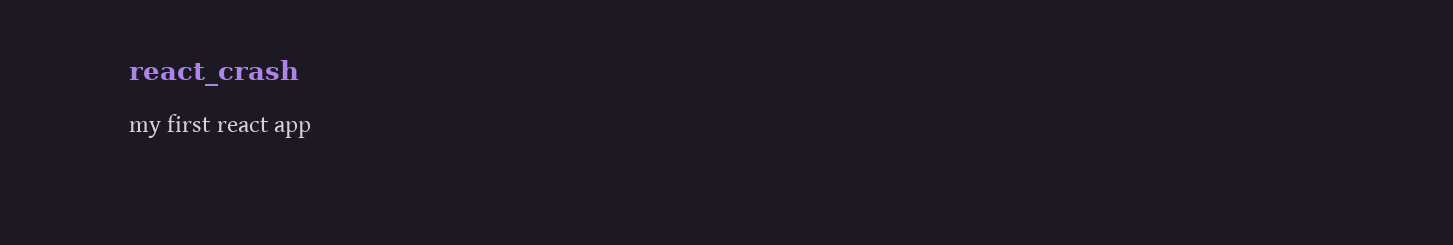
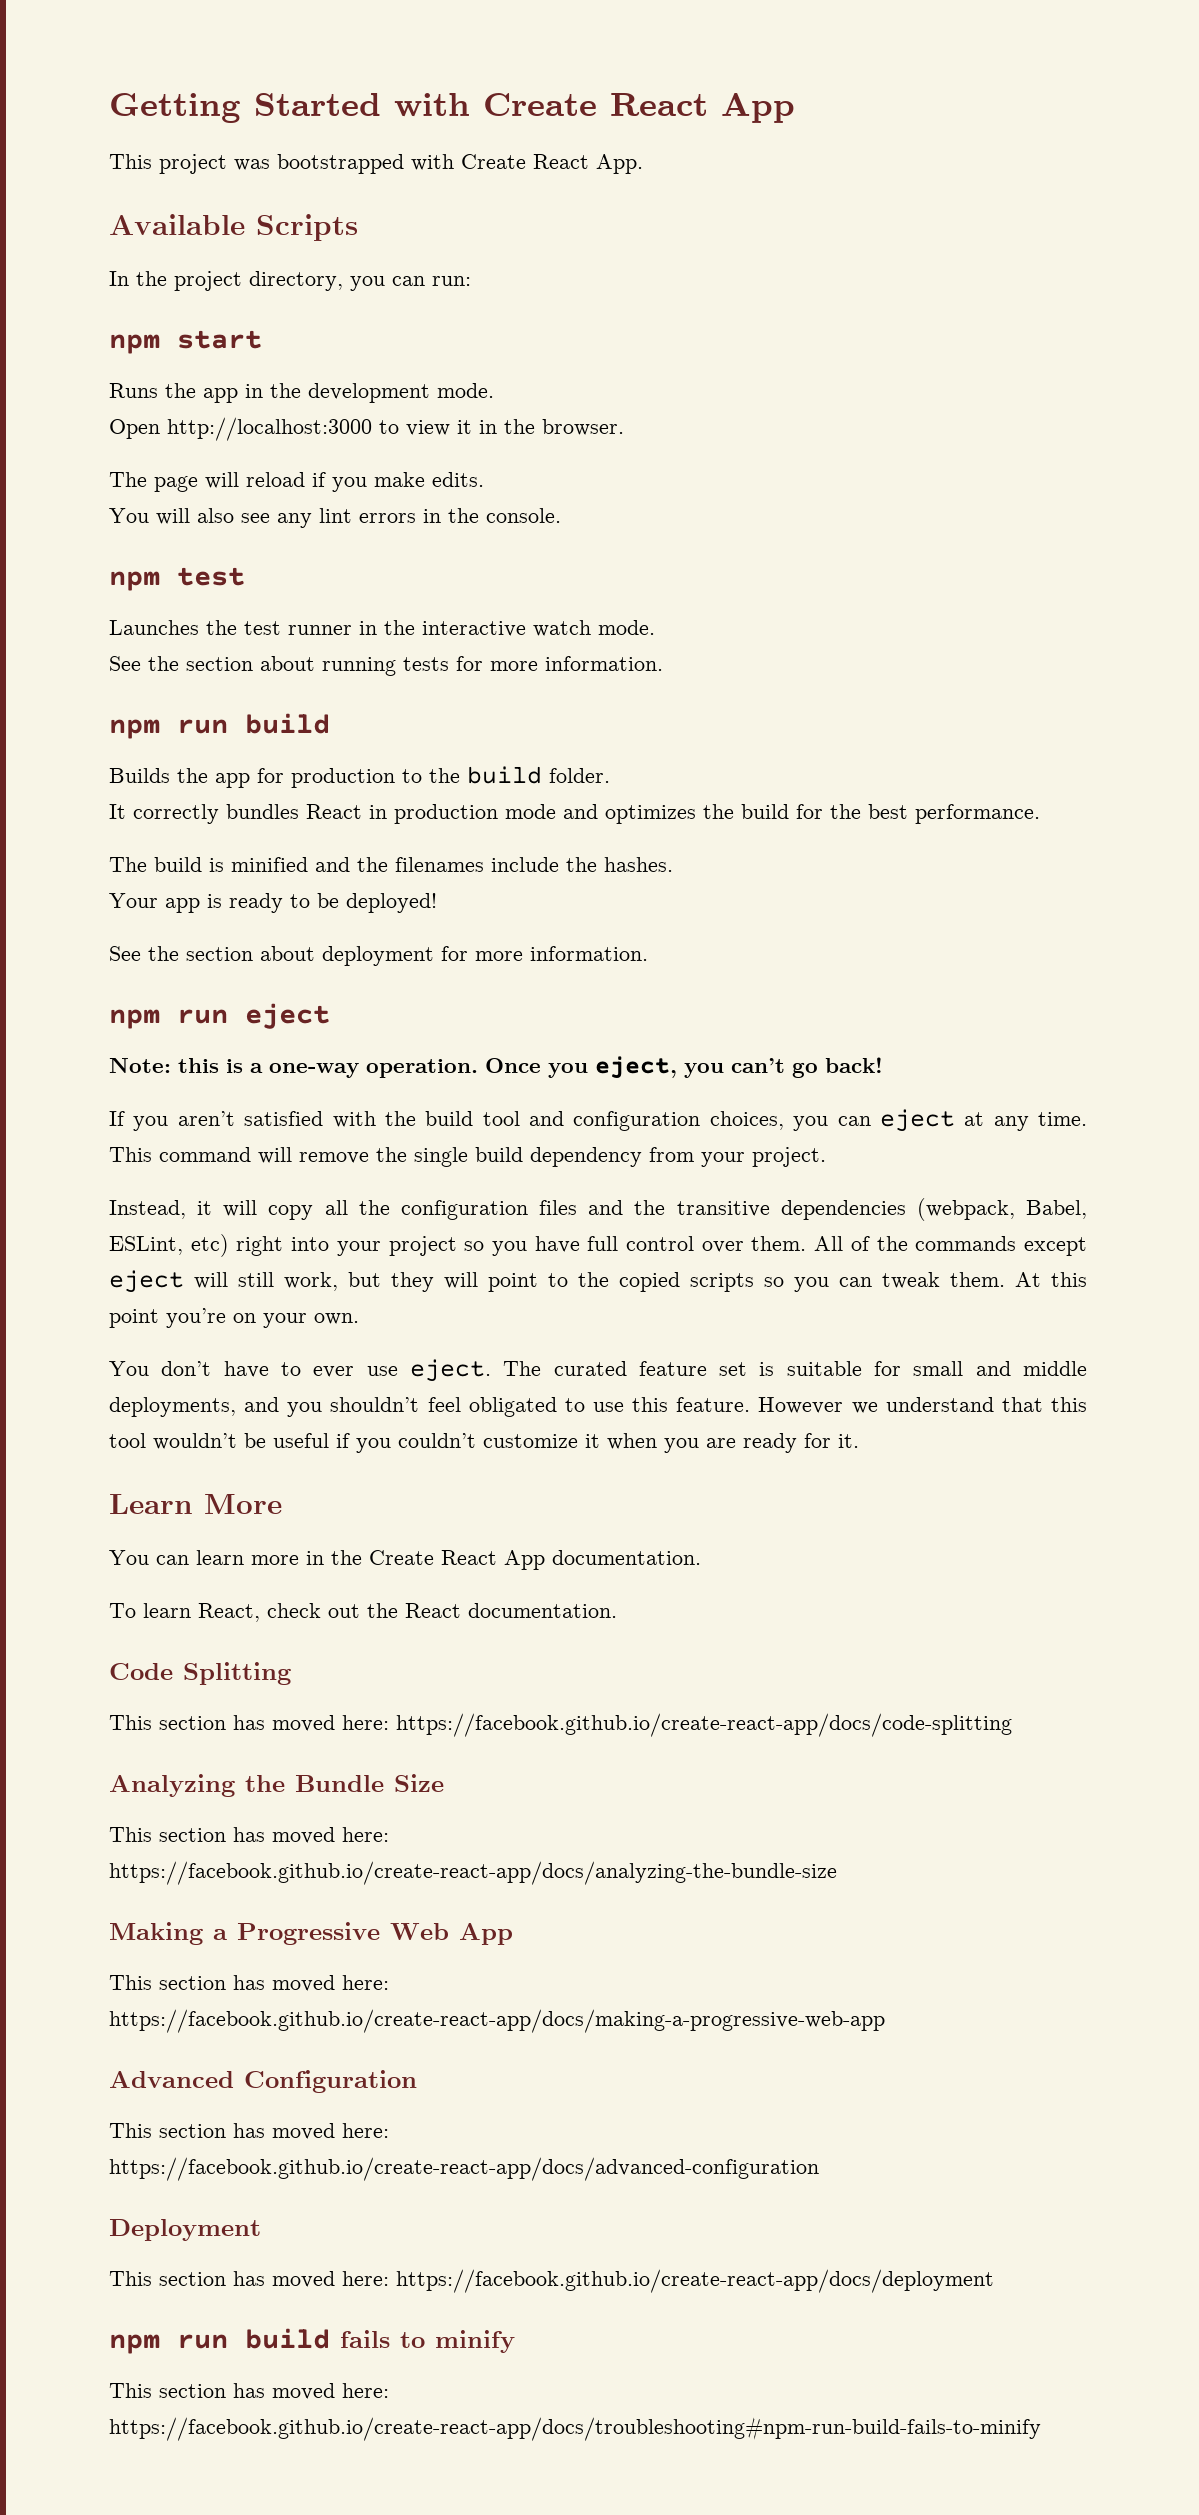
[129,60,299,86] [129,114,312,138] react_crash // my first react app -> [109,93,795,123] [109,154,643,174] [109,214,358,241] [109,271,471,291] [109,330,262,354] [109,383,494,403] [109,417,624,441] [109,472,484,492] [109,508,561,528] [109,567,245,591] [109,620,655,637] [109,656,663,676] [109,713,330,739] [109,766,610,788] [109,804,1040,824] [109,857,673,872] [109,893,437,913] [109,946,648,966] [109,1003,330,1029] [109,1056,883,1079] [109,1109,1087,1132] [109,1147,826,1167] [109,1198,1088,1221] [109,1234,1088,1257] [109,1270,1087,1293] [109,1308,359,1328] [109,1359,1087,1382] [109,1397,1087,1417] [109,1433,859,1453] [109,1494,282,1514] [109,1550,701,1570] [109,1603,617,1622] [109,1662,291,1685] [109,1713,1012,1737] [109,1774,444,1797] [109,1827,389,1844] [109,1861,837,1885] [109,1922,513,1945] [109,1975,389,1992] [109,2009,885,2033] [109,2070,417,2093] [109,2123,389,2140] [109,2157,819,2181] [109,2219,261,2241] [109,2269,994,2293] [109,2328,515,2354] [109,2383,389,2400] [109,2417,1041,2441] Getting Started with Create React App // This project was bootstrapped with Create React App. // Available Scripts // In the project directory, you can run: // npm start // Runs the app in the development mode. // Open http://localhost:3000 to view it in the browser. // The page will reload if you make edits. // You will also see any lint errors in the console. // npm test // Launches the test runner in the interactive watch mode. // See the section about running tests for more information. // npm run build // Builds the app for production to the build folder. // It correctly bundles React in production mode and optimizes the build for the best performance. // The build is minified and the filenames include the hashes. // Your app is ready to be deployed! // See the section about deployment for more information. // npm run eject // Note: this is a one-way operation. Once you eject, you can’t go back! // If you aren’t satisfied with the build tool and configuration choices, you can eject at any time. This command will remove the single build dependency from your project. // Instead, it will copy all the configuration files and the transitive dependencies (webpack, Babel, ESLint, etc) right into your project so you have full control over them. All of the commands except eject will still work, but they will point to the copied scripts so you can tweak them. At this point you’re on your own. // You don’t have to ever use eject. The curated feature set is suitable for small and middle deployments, and you shouldn’t feel obligated to use this feature. However we understand that this tool wouldn’t be useful if you couldn’t customize it when you are ready for it. // Learn More // You can learn more in the Create React App documentation. // To learn React, check out the React documentation. // Code Splitting // This section has moved here: https://facebook.github.io/create-react-app/docs/code-splitting // Analyzing the Bundle Size // This section has moved here: https://facebook.github.io/create-react-app/docs/analyzing-the-bundle-size // Making a Progressive Web App // This section has moved here: https://facebook.github.io/create-react-app/docs/making-a-progressive-web-app // Advanced Configuration // This section has moved here: https://facebook.github.io/create-react-app/docs/advanced-configuration // Deployment // This section has moved here: https://facebook.github.io/create-react-app/docs/deployment // npm run build fails to minify // This section has moved here: https://facebook.github.io/create-react-app/docs/troubleshooting#npm-run-build-fails-to-minify

